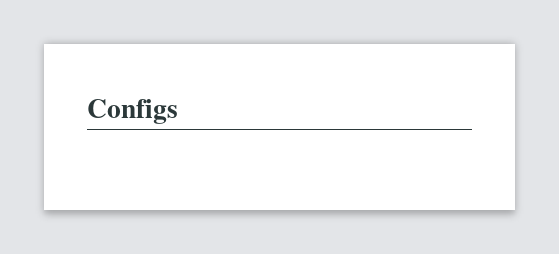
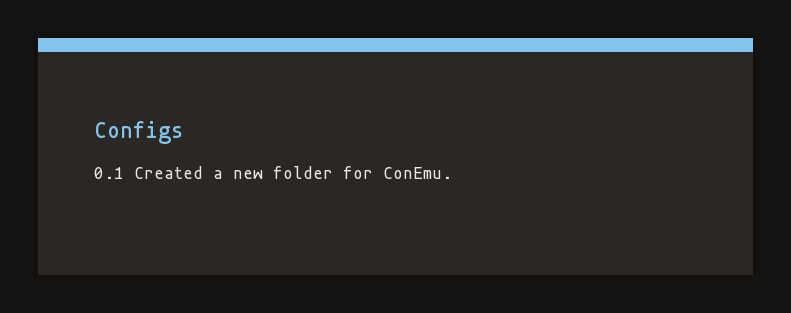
(178, 111) none -> [94,166,452,179] // 0.1 Created a new folder for ConEmu.

